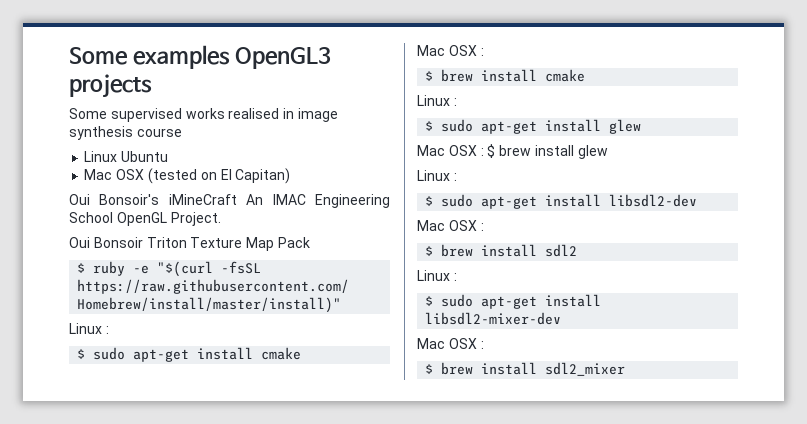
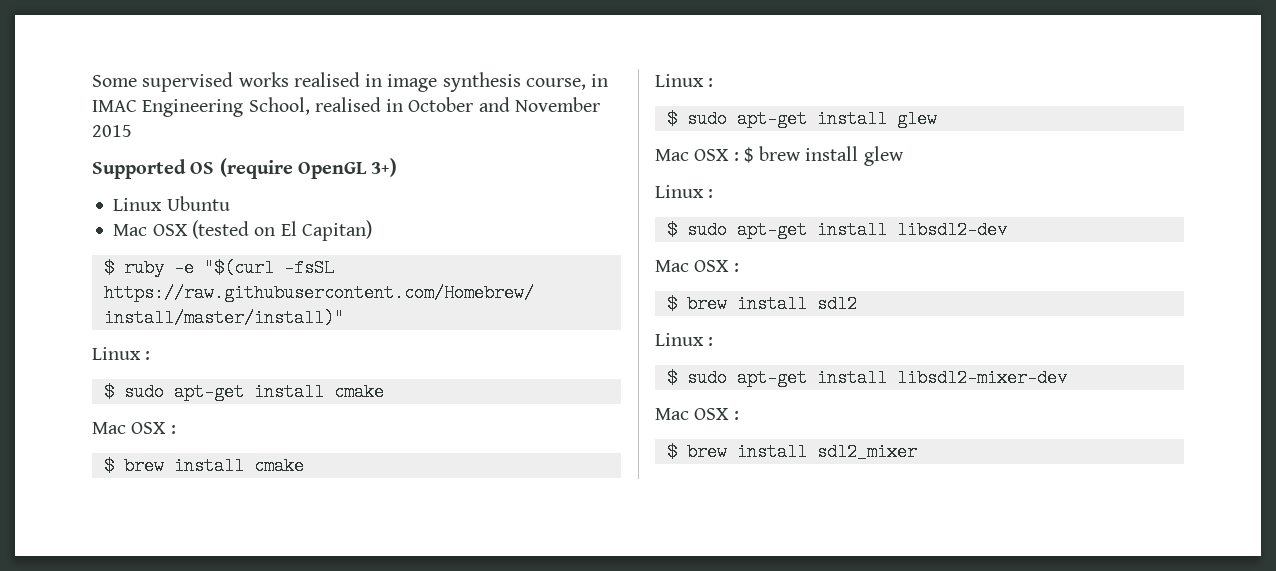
[69,45,331,69] [69,74,152,98] [69,108,107,119] Some examples OpenGL3 projects // Some -> [92,75,137,87] Some
[136,128,182,137] course -> [525,74,609,90] [92,97,600,117] [92,125,132,137] [92,158,398,179] course, in IMAC Engineering School, realised in October and November 2015 // Supported OS (require OpenGL 3+)
[69,194,390,208] [69,212,221,226] [69,237,310,251] // Oui Bonsoir's iMineCraft An IMAC Engineering School OpenGL Project. // Oui Bonsoir Triton Texture Map Pack -> (372, 230) none

